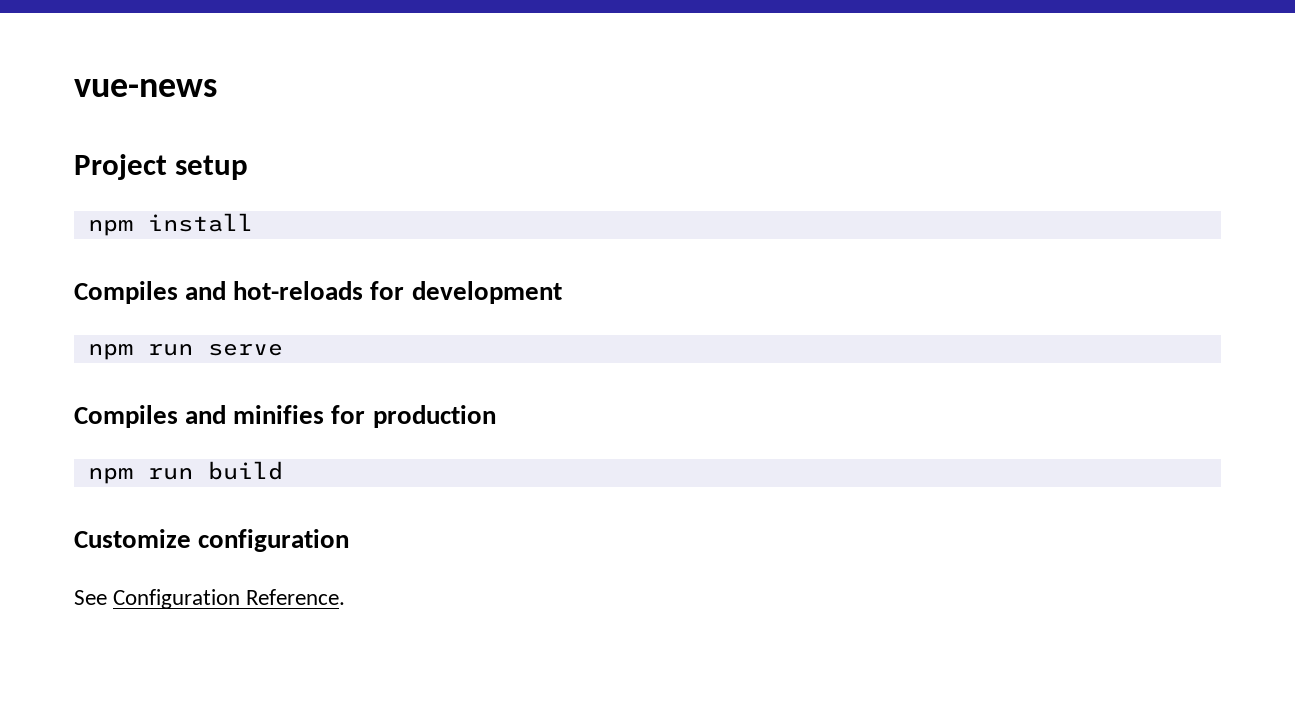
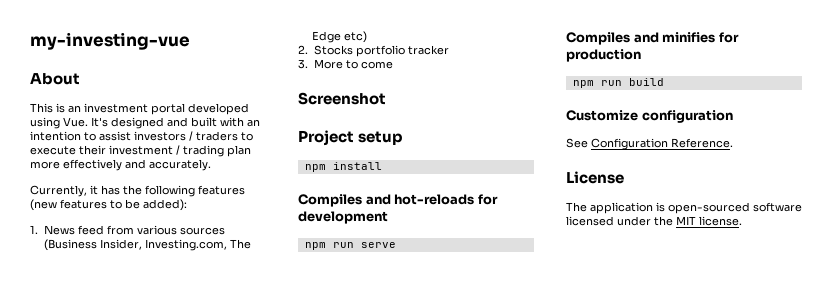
[74,79,217,97] vue-news -> [30,32,190,50] [30,73,80,85] [30,103,249,115] [30,117,260,129] [30,131,253,141] [30,145,251,157] [30,159,211,171] [30,185,245,197] [30,199,187,211] [30,225,226,235] [44,239,252,251] [312,31,368,43] [298,45,449,57] [298,59,393,69] [298,92,386,105] my-investing-vue // About // This is an investment portal developed using Vue. It's designed and built with an intention to assist investors / traders to execute their investment / trading plan more effectively and accurately. // Currently, it has the following features (new features to be added): // 1. News feed from various sources (Business Insider, Investing.com, The Edge etc) // 2. Stocks portfolio tracker // 3. More to come // Screenshot
(346, 597) none -> [566,171,624,184] [566,202,802,214] [566,216,742,226] // License // The application is open-sourced software licensed under the MIT license.

